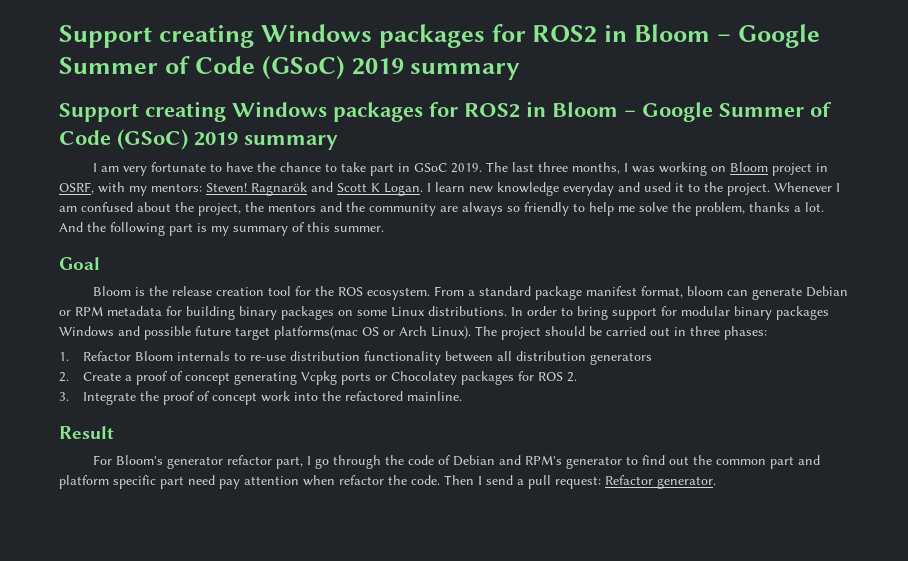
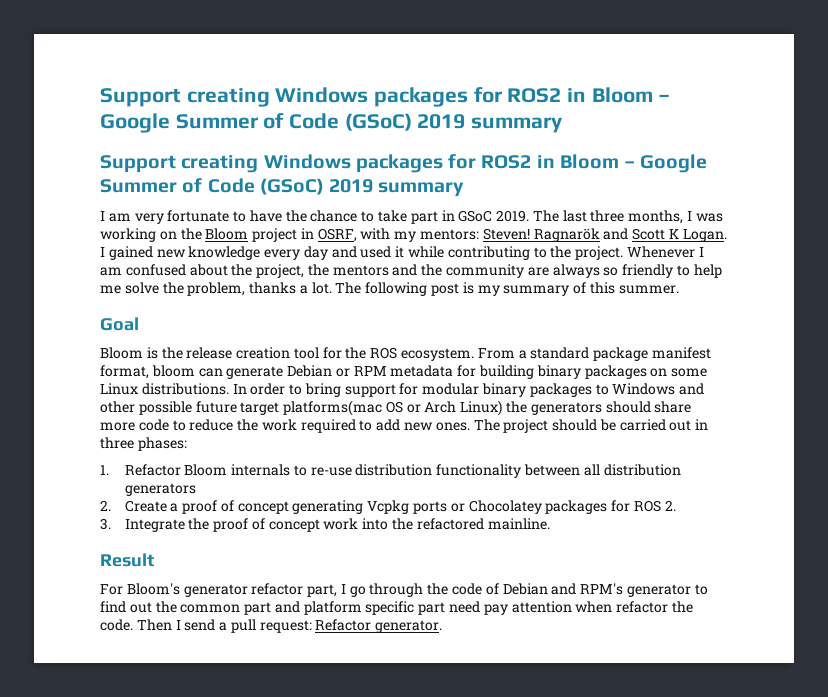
(727, 169) none -> [180,228,202,240] the
[435,182,465,192] learn -> [108,246,153,260] gained
[563,182,614,196] everyday -> [264,246,328,260] every day
(684, 187) none -> [408,246,530,260] while contributing
[59,222,193,236] And the following part -> [335,282,460,296] The following post
(829, 313) none -> [595,384,609,395] to
(140, 331) none -> [100,401,135,413] other
[431,326,471,339] Linux). -> [460,400,692,416] [100,419,470,433] Linux) the generators should share more code to reduce the work required to add new ones.

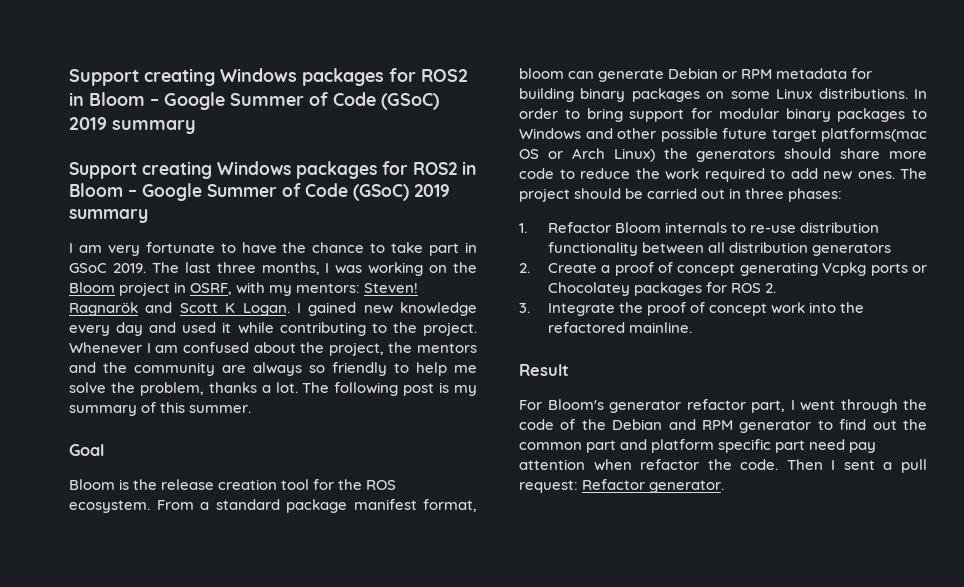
[349,586,366,597] go -> [800,400,835,411] went
(499, 589) none -> [581,419,606,430] the
[580,583,624,595] RPM's -> [702,420,733,430] RPM
[184,619,216,631] send -> [843,460,875,470] sent

